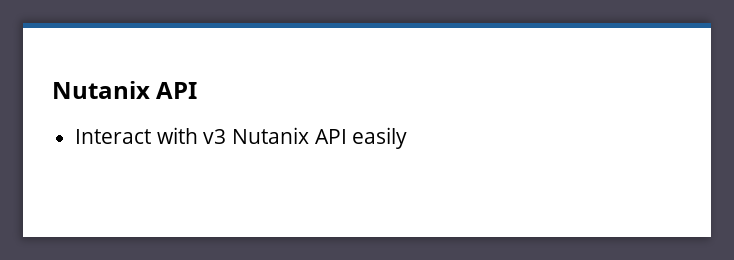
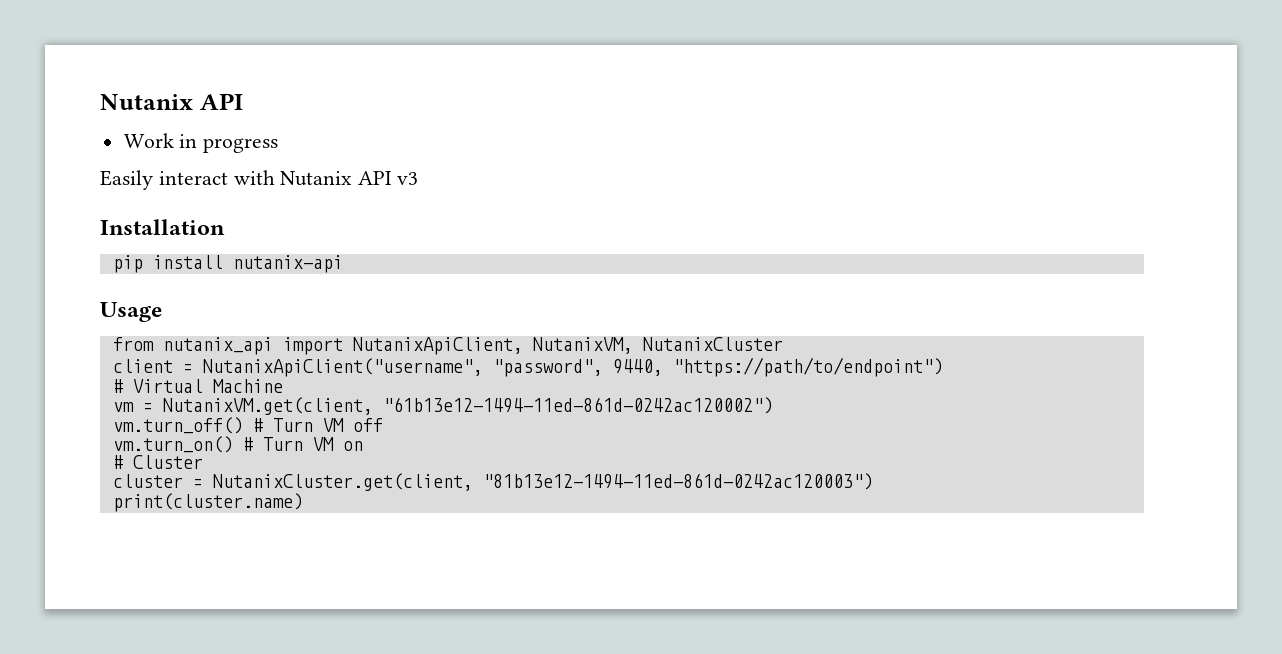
[75,127,408,149] Interact with v3 Nutanix API easily -> [123,133,279,153] [100,170,419,190] [100,219,225,235] [112,255,343,273] [100,302,162,322] [112,337,783,355] [112,357,943,377] [112,379,283,393] [112,397,773,415] [112,417,383,434] [112,436,363,453] [112,455,203,469] [112,473,873,491] [112,493,303,512] Work in progress // Easily interact with Nutanix API v3 // Installation // pip install nutanix-api // Usage // from nutanix_api import NutanixApiClient, NutanixVM, NutanixCluster // client = NutanixApiClient("username", "password", 9440, "https://path/to/endpoint") // # Virtual Machine // vm = NutanixVM.get(client, "61b13e12-1494-11ed-861d-0242ac120002") // vm.turn_off() # Turn VM off // vm.turn_on() # Turn VM on // # Cluster // cluster = NutanixCluster.get(client, "81b13e12-1494-11ed-861d-0242ac120003") // print(cluster.name)

